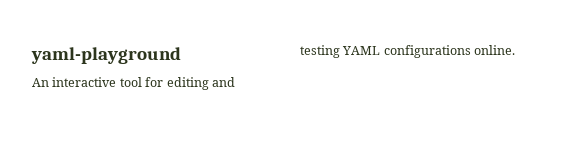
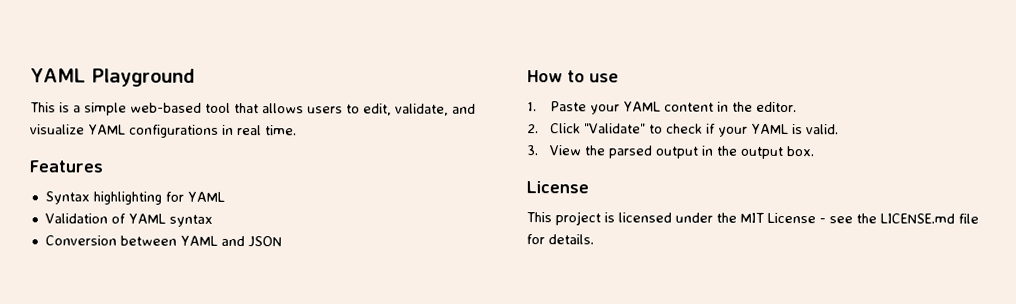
[31,47,181,64] [32,77,235,90] [300,45,516,58] yaml-playground // An interactive tool for editing and testing YAML configurations online. -> [30,68,195,87] [30,102,476,116] [30,124,297,138] [29,160,103,173] [44,191,225,205] [44,213,213,227] [44,235,282,248] [527,70,619,83] [527,101,798,115] [527,123,840,137] [526,145,816,160] [526,181,589,194] [526,211,979,226] [526,234,594,245] YAML Playground // This is a simple web-based tool that allows users to edit, validate, and visualize YAML configurations in real time. // Features // Syntax highlighting for YAML // Validation of YAML syntax // Conversion between YAML and JSON // How to use // 1. Paste your YAML content in the editor. // 2. Click "Validate" to check if your YAML is valid. // 3. View the parsed output in the output box. // License // This project is licensed under the MIT License - see the LICENSE.md file for details.

